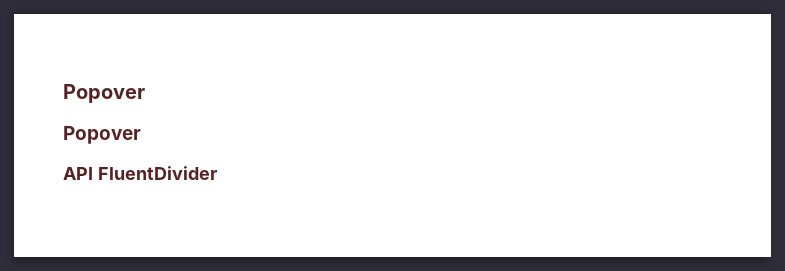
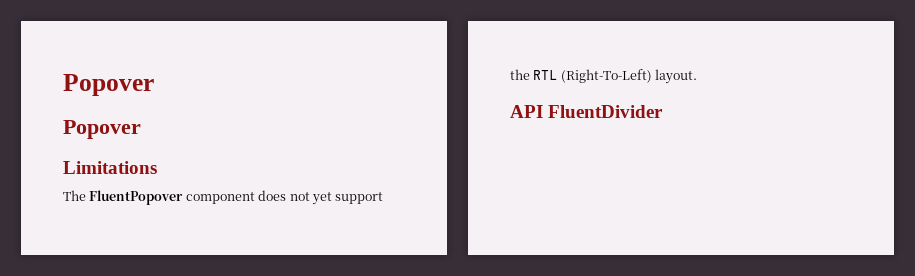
(141, 135) none -> [63,161,157,174] [63,190,384,205] [510,69,698,84] // Limitations // The FluentPopover component does not yet support the RTL (Right-To-Left) layout.

